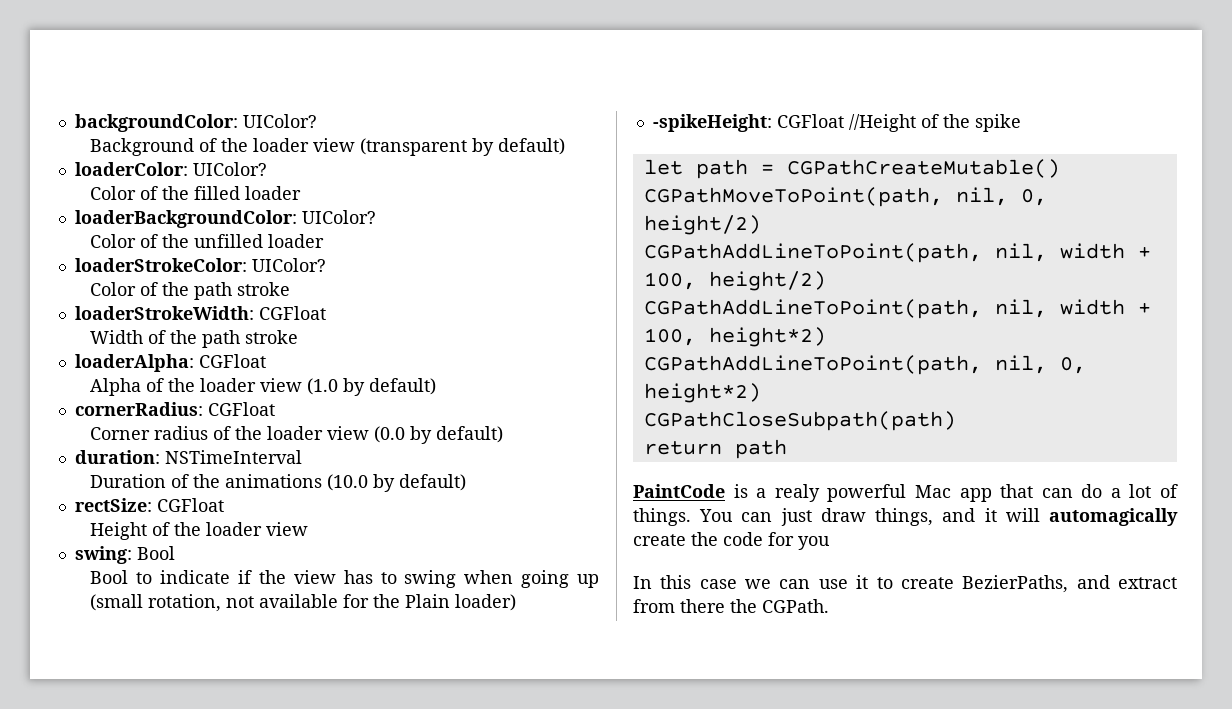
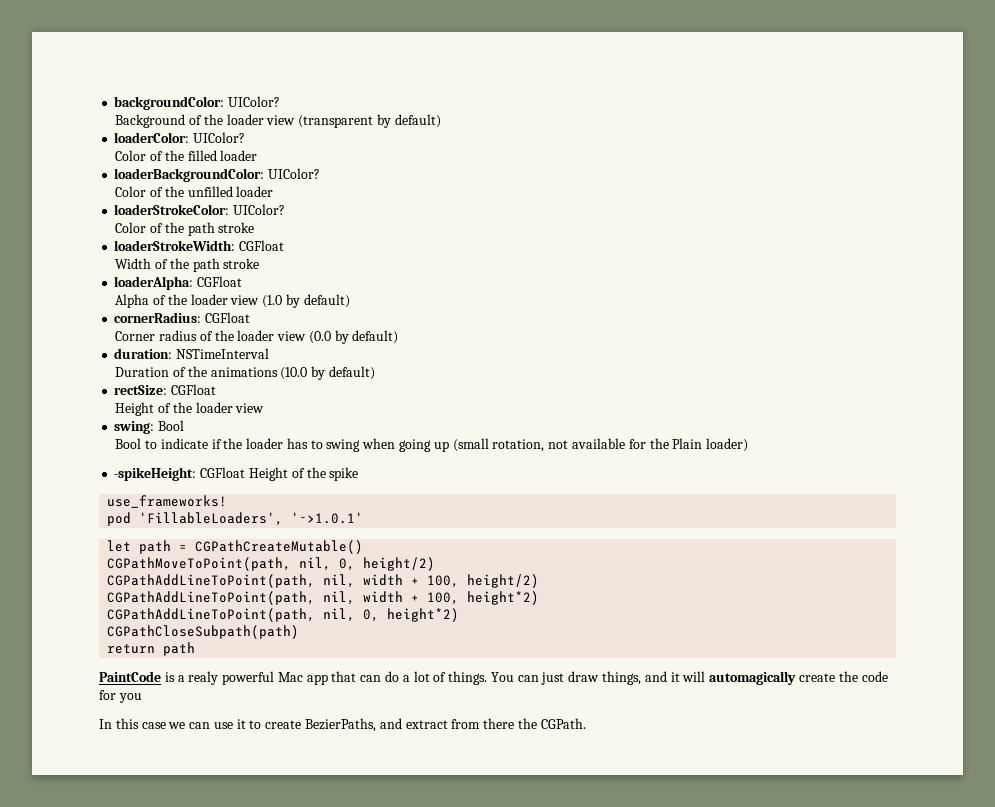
[293,570,336,584] view -> [246,438,284,449] loader
[848,114,916,132] //Height -> [248,467,288,481] Height
(1021, 123) none -> [107,495,228,508] [107,512,364,526] // use_frameworks! // pod 'FillableLoaders', '~>1.0.1'

